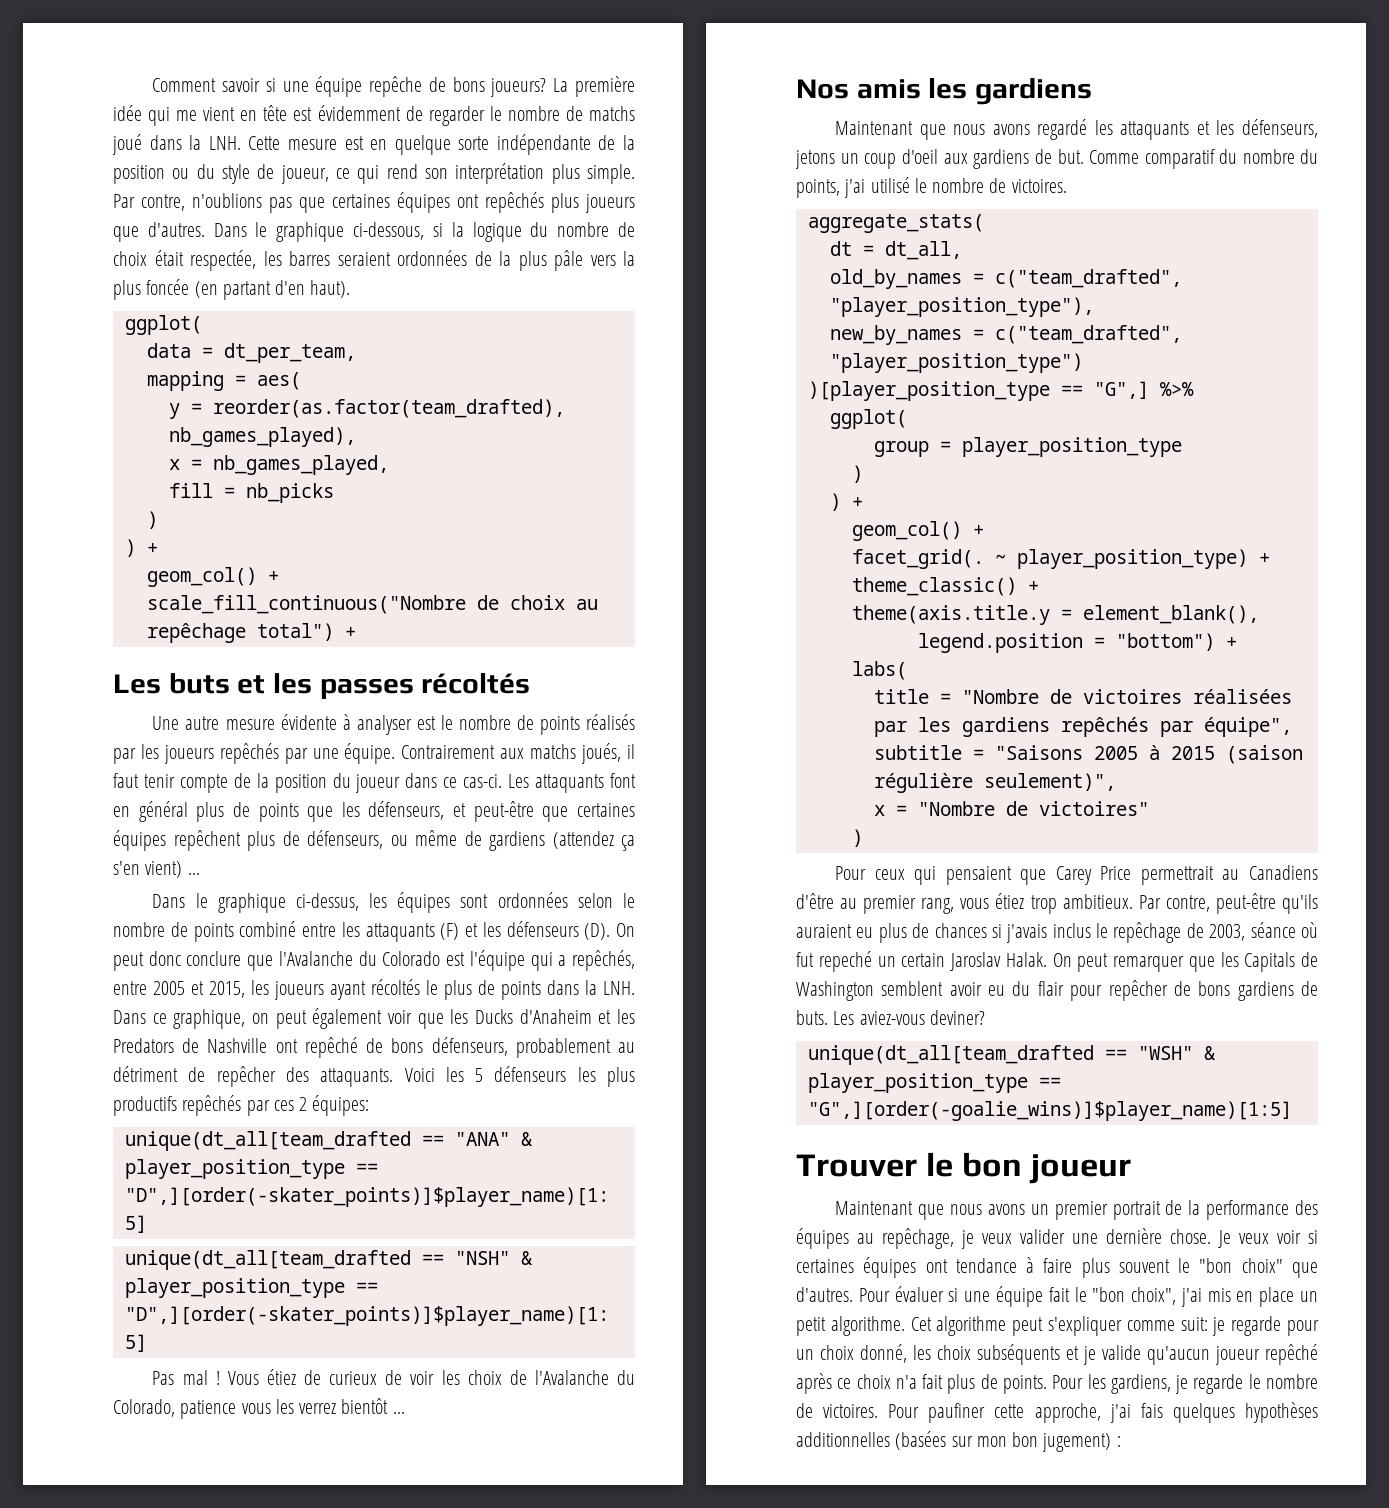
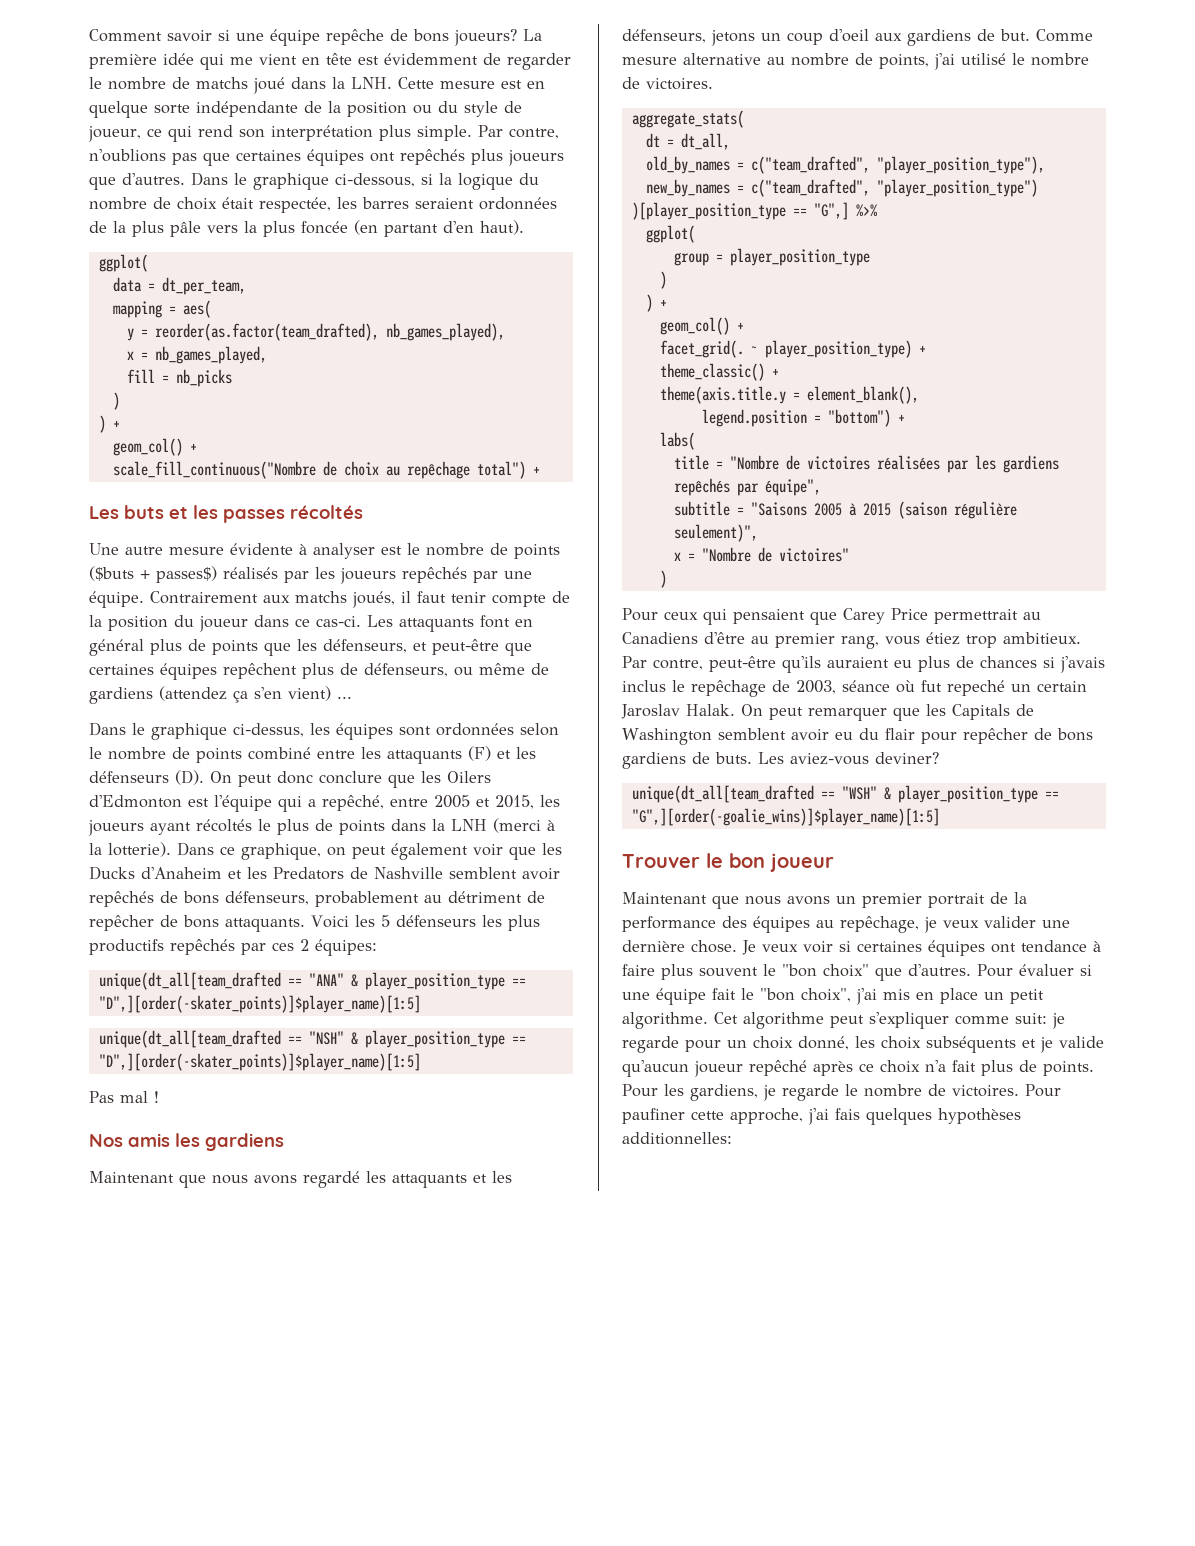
(580, 725) none -> [89,566,217,583] ($buts + passes$)
[278,951,441,966] l'Avalanche du Colorado -> [421,771,491,783] [89,795,182,808] les Oilers d'Edmonton
[572,950,635,971] repêchés, -> [322,795,384,811] repêché,
[603,981,635,995] LNH. -> [451,818,555,833] [89,842,171,857] LNH (merci à la lotterie).
[275,1037,358,1058] ont repêché -> [449,867,560,880] [89,891,154,907] semblent avoir repêchés
[285,1067,309,1082] des -> [160,915,219,928] de bons
[227,1369,635,1385] [113,1398,405,1419] Vous étiez de curieux de voir les choix de l'Avalanche du Colorado, patience vous les verrez bientôt ... -> (159, 1097) none
[1144,149,1318,169] comparatif du nombre du -> [622,53,873,66] mesure alternative au nombre de
[796,1431,1121,1452] additionnelles (basées sur mon bon jugement) : -> [622,1132,732,1145] additionnelles:

